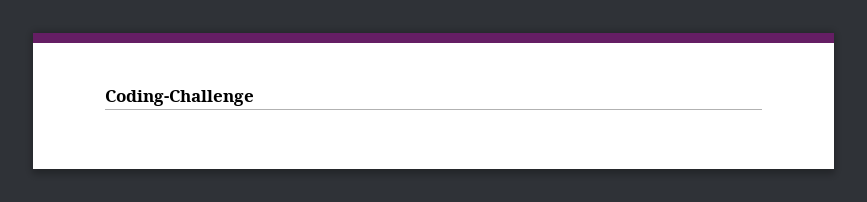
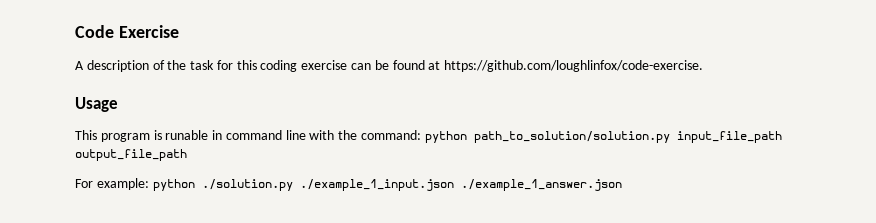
[105,90,254,106] Coding-Challenge -> [75,25,179,38] [75,60,704,72] [75,97,118,112] [75,130,782,143] [75,149,187,161] [75,178,622,191] Code Exercise // A description of the task for this coding exercise can be found at https://github.com/loughlinfox/code-exercise. // Usage // This program is runable in command line with the command: python path_to_solution/solution.py input_file_path output_file_path // For example: python ./solution.py ./example_1_input.json ./example_1_answer.json

